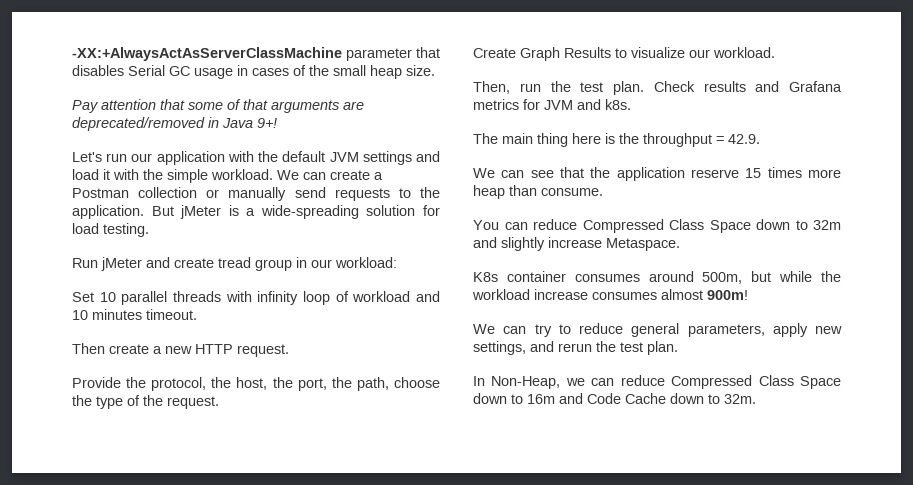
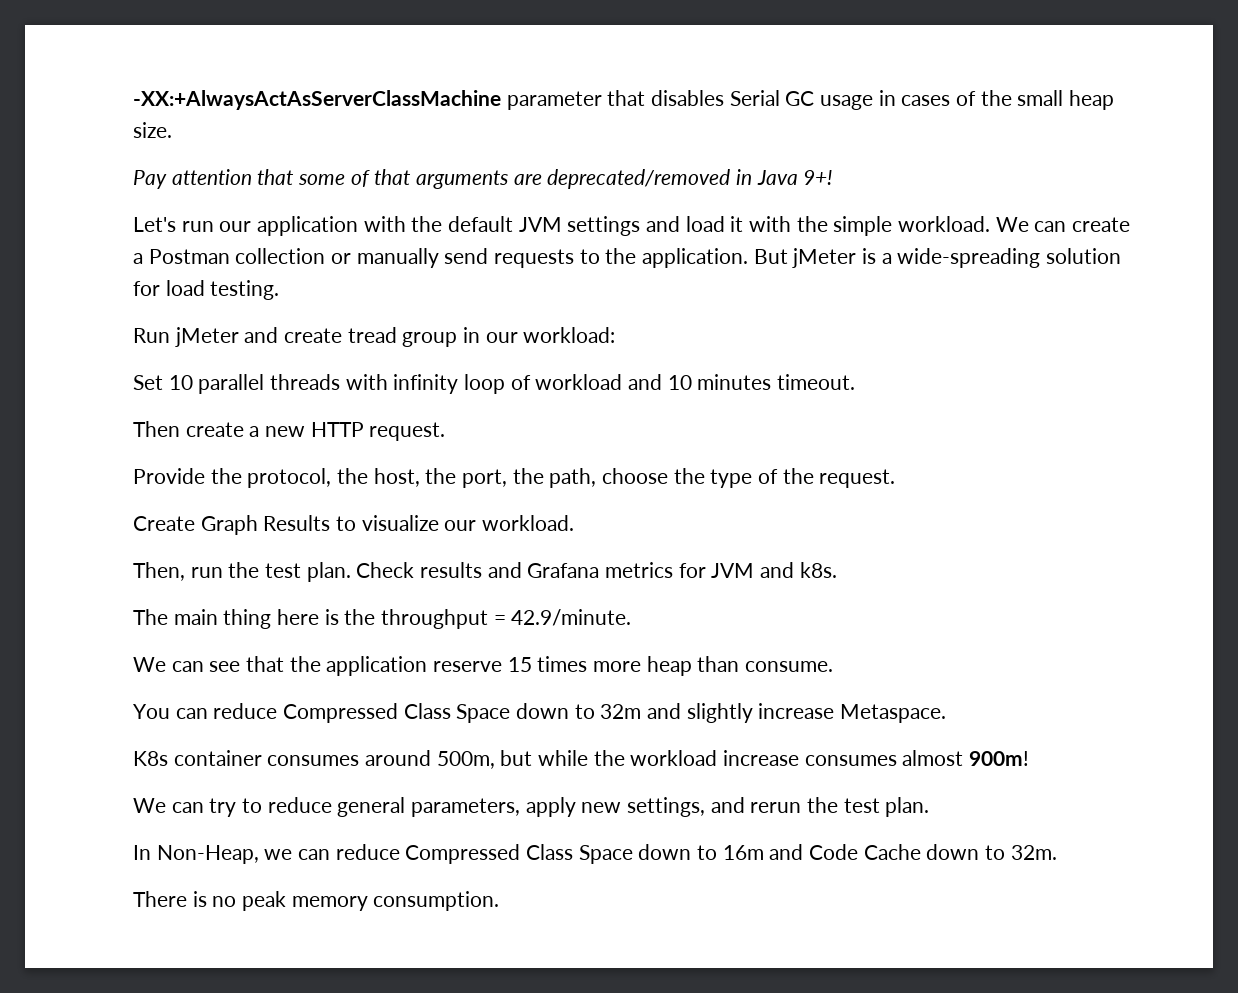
[728,134,760,144] 42.9. -> [511,609,632,626] 42.9/minute.
(756, 399) none -> [133,891,500,911] // There is no peak memory consumption.

